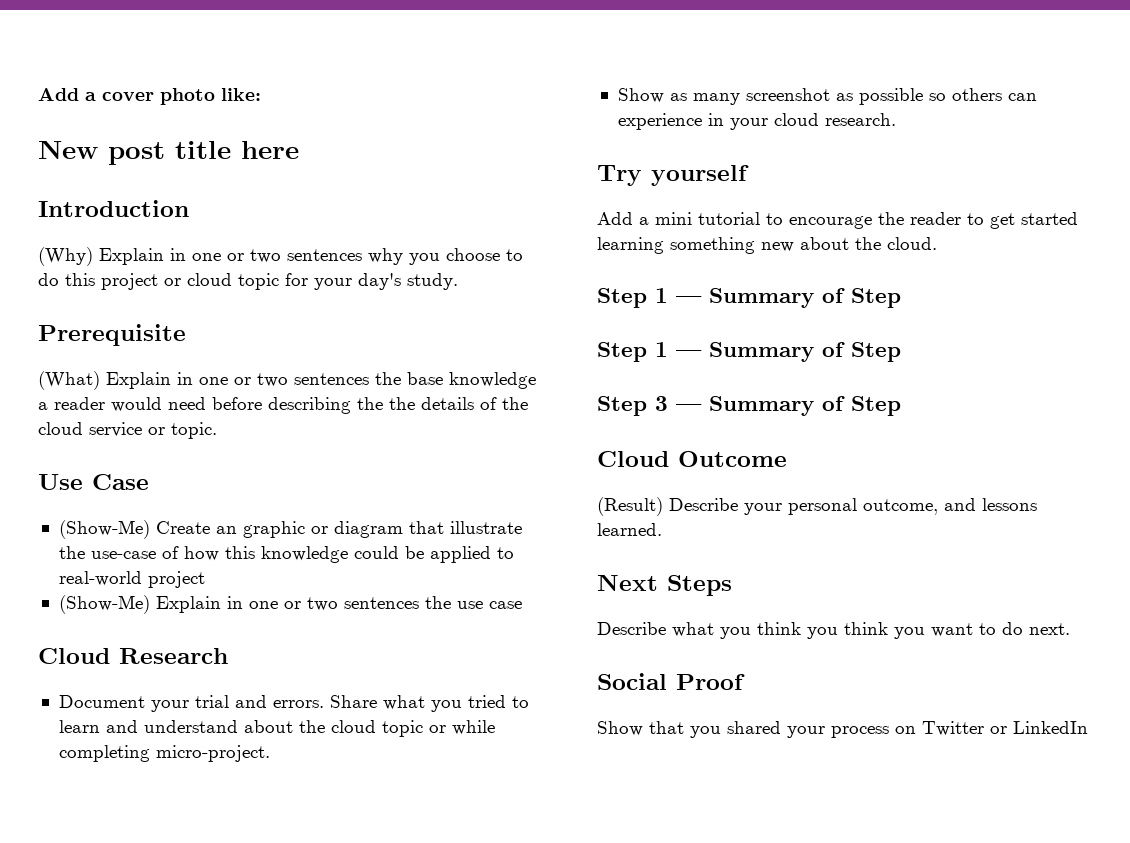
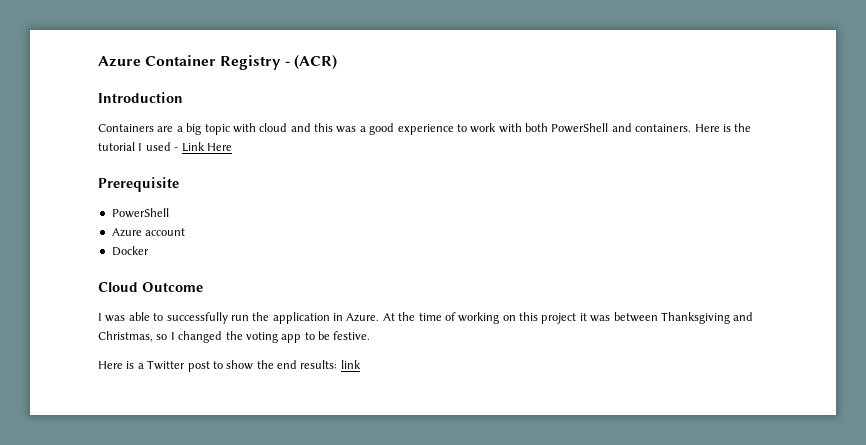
[38,88,261,105] [38,140,299,165] [38,200,189,217] [38,247,523,266] [38,273,458,290] [38,324,186,346] [38,371,536,390] [38,397,528,414] [38,422,217,439] [38,474,149,490] [58,520,522,539] [58,546,514,563] [58,571,205,588] [58,595,522,614] [38,648,228,664] [58,695,529,712] [58,720,495,737] [58,745,270,762] [617,88,1037,105] [617,113,896,130] [597,165,749,186] [597,212,1078,229] [597,237,937,254] [597,288,901,308] [597,342,901,362] [597,396,901,416] [597,451,787,467] [597,497,1037,516] [597,523,662,536] [597,574,732,596] [597,622,1070,639] [597,673,745,690] [597,721,1088,738] Add a cover photo like: // New post title here // Introduction // (Why) Explain in one or two sentences why you choose to do this project or cloud topic for your day's study. // Prerequisite // (What) Explain in one or two sentences the base knowledge a reader would need before describing the the details of the cloud service or topic. // Use Case // (Show-Me) Create an graphic or diagram that illustrate the use-case of how this knowledge could be applied to real-world project // (Show-Me) Explain in one or two sentences the use case // Cloud Research // Document your trial and errors. Share what you tried to learn and understand about the cloud topic or while completing micro-project. // Show as many screenshot as possible so others can experience in your cloud research. // Try yourself // Add a mini tutorial to encourage the reader to get started learning something new about the cloud. // Step 1 — Summary of Step // Step 1 — Summary of Step // Step 3 — Summary of Step // Cloud Outcome // (Result) Describe your personal outcome, and lessons learned. // Next Steps // Describe what you think you think you want to do next. // Social Proof // Show that you shared your process on Twitter or LinkedIn -> [98,55,337,70] [98,92,183,103] [98,123,752,135] [98,142,232,152] [98,177,179,192] [111,208,169,218] [111,228,186,237] [111,246,149,256] [98,282,203,292] [98,312,754,324] [98,331,371,343] [98,360,361,372] Azure Container Registry - (ACR) // Introduction // Containers are a big topic with cloud and this was a good experience to work with both PowerShell and containers. Here is the tutorial I used - Link Here // Prerequisite // PowerShell // Azure account // Docker // Cloud Outcome // I was able to successfully run the application in Azure. At the time of working on this project it was between Thanksgiving and Christmas, so I changed the voting app to be festive. // Here is a Twitter post to show the end results: link

